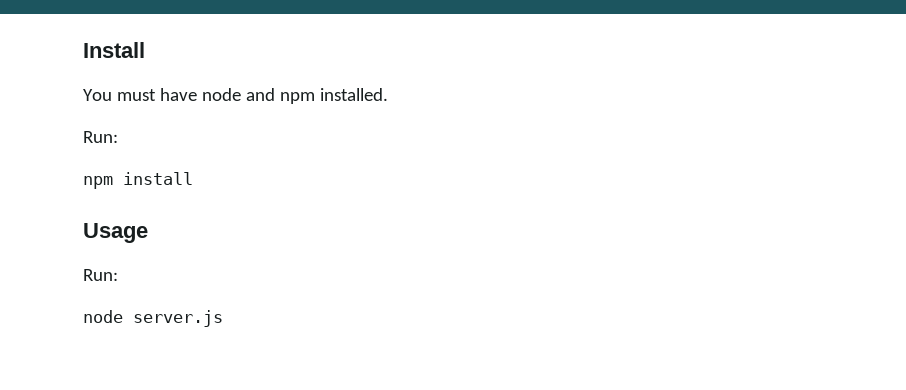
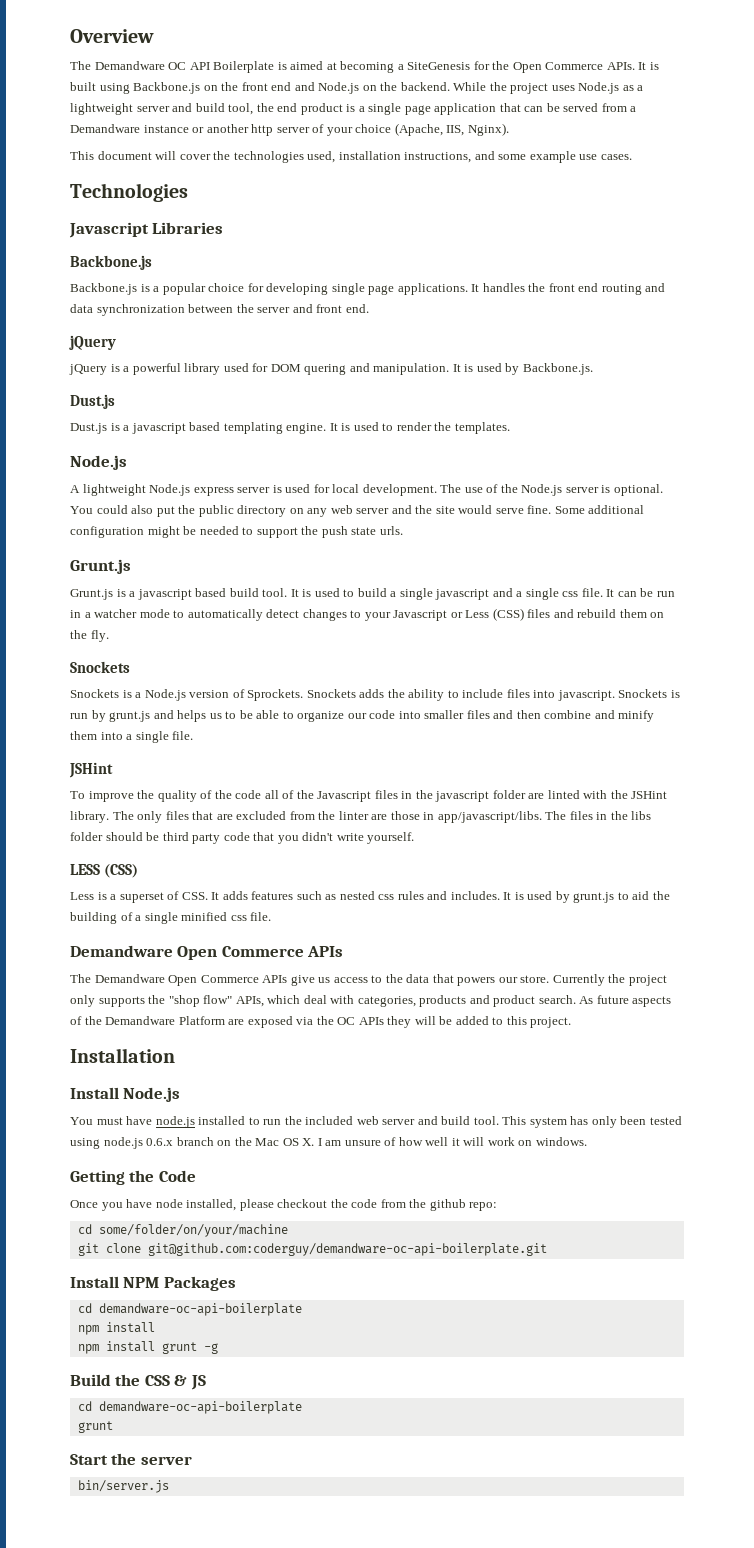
[83,42,145,58] Install -> [70,29,154,43] [70,61,659,73] [70,82,644,94] [70,103,637,115] [70,123,509,136] [70,151,632,163] [70,183,188,202] [69,222,224,238] [70,255,152,270] [70,283,666,295] [70,304,369,316] [69,335,116,350] [69,363,593,375] [70,394,115,409] [70,422,510,434] [70,455,127,470] [70,484,663,496] [70,505,645,517] [70,526,403,538] [70,559,131,574] [70,588,675,600] [70,608,665,621] [70,630,109,642] [70,661,130,673] [70,689,680,701] [70,710,655,722] [70,731,194,743] [69,762,113,778] [70,790,668,802] [70,811,652,823] [70,832,415,844] [70,864,138,878] [70,891,670,903] [70,912,272,924] [70,945,344,960] [70,974,667,986] [70,995,672,1007] [70,1016,572,1028] [70,1048,175,1063] [70,1087,181,1102] Overview // The Demandware OC API Boilerplate is aimed at becoming a SiteGenesis for the Open Commerce APIs. It is built using Backbone.js on the front end and Node.js on the backend. While the project uses Node.js as a lightweight server and build tool, the end product is a single page application that can be served from a Demandware instance or another http server of your choice (Apache, IIS, Nginx). // This document will cover the technologies used, installation instructions, and some example use cases. // Technologies // Javascript Libraries // Backbone.js // Backbone.js is a popular choice for developing single page applications. It handles the front end routing and data synchronization between the server and front end. // jQuery // jQuery is a powerful library used for DOM quering and manipulation. It is used by Backbone.js. // Dust.js // Dust.js is a javascript based templating engine. It is used to render the templates. // Node.js // A lightweight Node.js express server is used for local development. The use of the Node.js server is optional. You could also put the public directory on any web server and the site would serve fine. Some additional configuration might be needed to support the push state urls. // Grunt.js // Grunt.js is a javascript based build tool. It is used to build a single javascript and a single css file. It can be run in a watcher mode to automatically detect changes to your Javascript or Less (CSS) files and rebuild them on the fly. // Snockets // Snockets is a Node.js version of Sprockets. Snockets adds the ability to include files into javascript. Snockets is run by grunt.js and helps us to be able to organize our code into smaller files and then combine and minify them into a single file. // JSHint // To improve the quality of the code all of the Javascript files in the javascript folder are linted with the JSHint library. The only files that are excluded from the linter are those in app/javascript/libs. The files in the libs folder should be third party code that you didn't write yourself. // LESS (CSS) // Less is a superset of CSS. It adds features such as nested css rules and includes. It is used by grunt.js to aid the building of a single minified css file. // Demandware Open Commerce APIs // The Demandware Open Commerce APIs give us access to the data that powers our store. Currently the project only supports the "shop flow" APIs, which deal with categories, products and product search. As future aspects of the Demandware Platform are exposed via the OC APIs they will be added to this project. // Installation // Install Node.js
[201,88,388,104] [83,131,118,143] [83,172,193,189] [83,223,148,243] [83,269,118,281] [83,310,223,327] node and npm installed. // Run: // npm install // Usage // Run: // node server.js -> [155,1116,682,1128] [70,1137,587,1149] [70,1170,196,1185] [70,1199,498,1211] [77,1224,288,1237] [77,1243,547,1256] [70,1276,236,1291] [77,1303,302,1316] [77,1322,155,1335] [77,1341,218,1354] [70,1374,206,1390] [77,1401,302,1414] [77,1421,113,1433] [70,1453,192,1465] [77,1480,169,1493] node.js installed to run the included web server and build tool. This system has only been tested using node.js 0.6.x branch on the Mac OS X. I am unsure of how well it will work on windows. // Getting the Code // Once you have node installed, please checkout the code from the github repo: // cd some/folder/on/your/machine // git clone git@github.com:coderguy/demandware-oc-api-boilerplate.git // Install NPM Packages // cd demandware-oc-api-boilerplate // npm install // npm install grunt -g // Build the CSS & JS // cd demandware-oc-api-boilerplate // grunt // Start the server // bin/server.js

